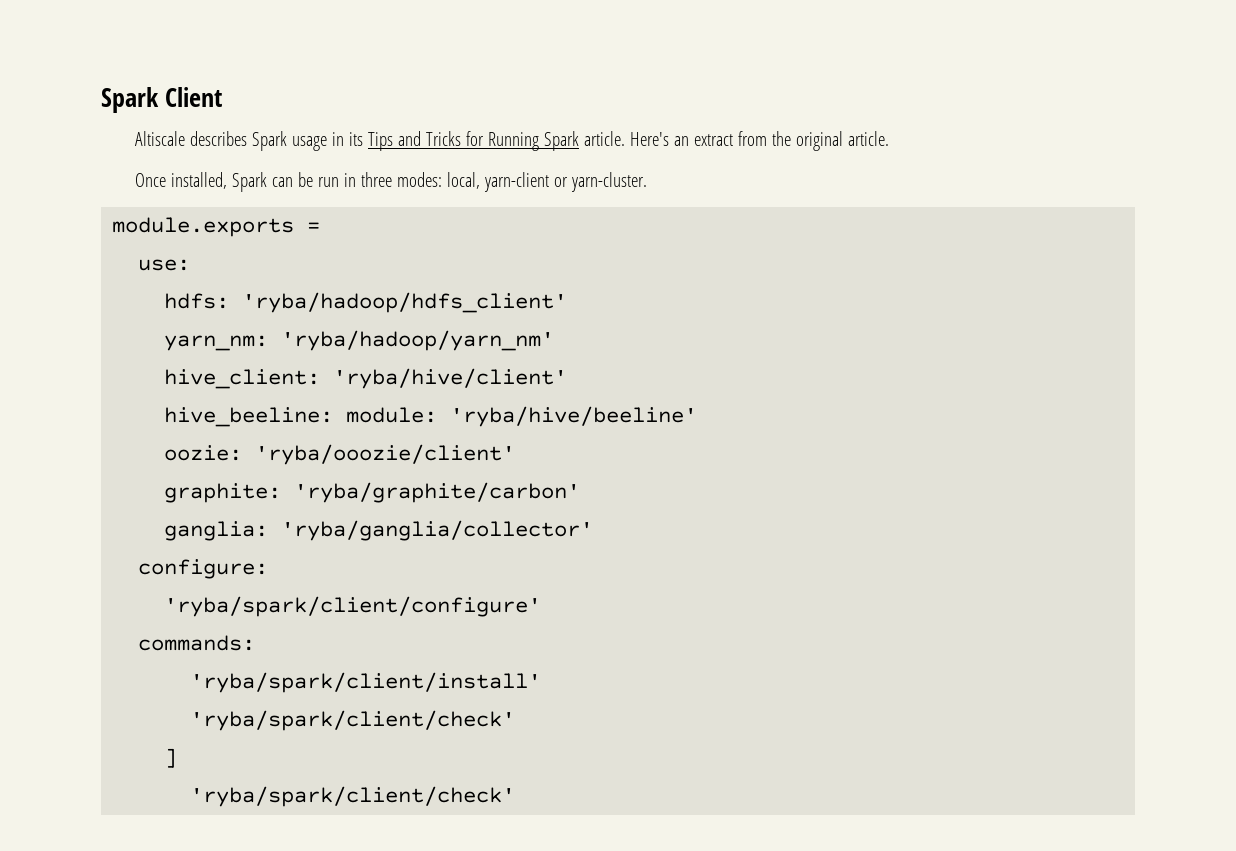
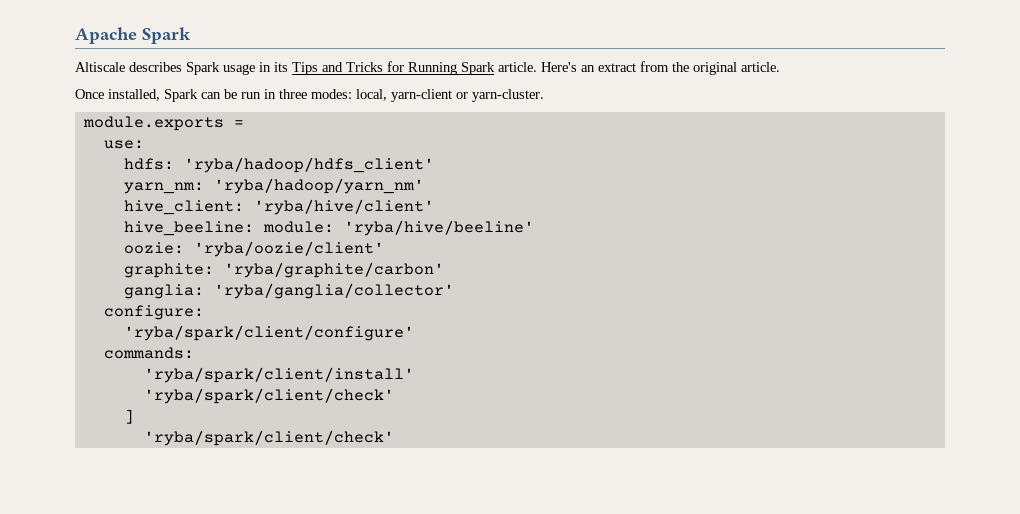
[101,87,223,113] Spark Client -> [75,27,191,44] Apache Spark
[255,444,516,465] 'ryba/ooozie/client' -> [193,241,384,257] 'ryba/oozie/client'

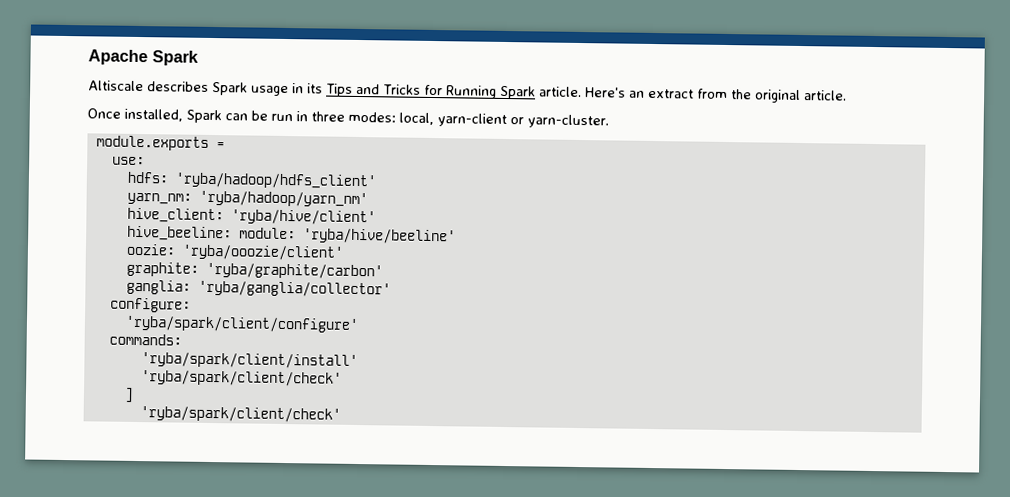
[193,241,384,257] 'ryba/oozie/client' -> [181,244,344,261] 'ryba/ooozie/client'

